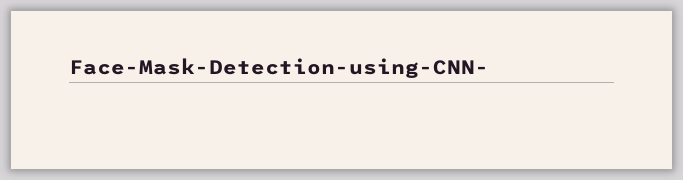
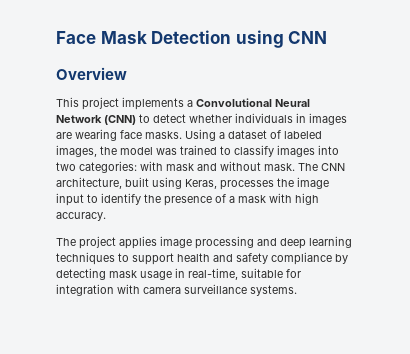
[69,58,489,78] Face-Mask-Detection-using-CNN- -> [56,30,328,48] [56,67,127,80] [56,97,310,110] [56,113,347,125] [56,129,322,141] [56,145,339,157] [56,161,345,173] [56,177,329,190] [56,193,319,206] [56,212,106,221] [56,236,352,249] [56,252,348,265] [56,268,301,280] [56,284,297,296] Face Mask Detection using CNN // Overview // This project implements a Convolutional Neural Network (CNN) to detect whether individuals in images are wearing face masks. Using a dataset of labeled images, the model was trained to classify images into two categories: with mask and without mask. The CNN architecture, built using Keras, processes the image input to identify the presence of a mask with high accuracy. // The project applies image processing and deep learning techniques to support health and safety compliance by detecting mask usage in real-time, suitable for integration with camera surveillance systems.

